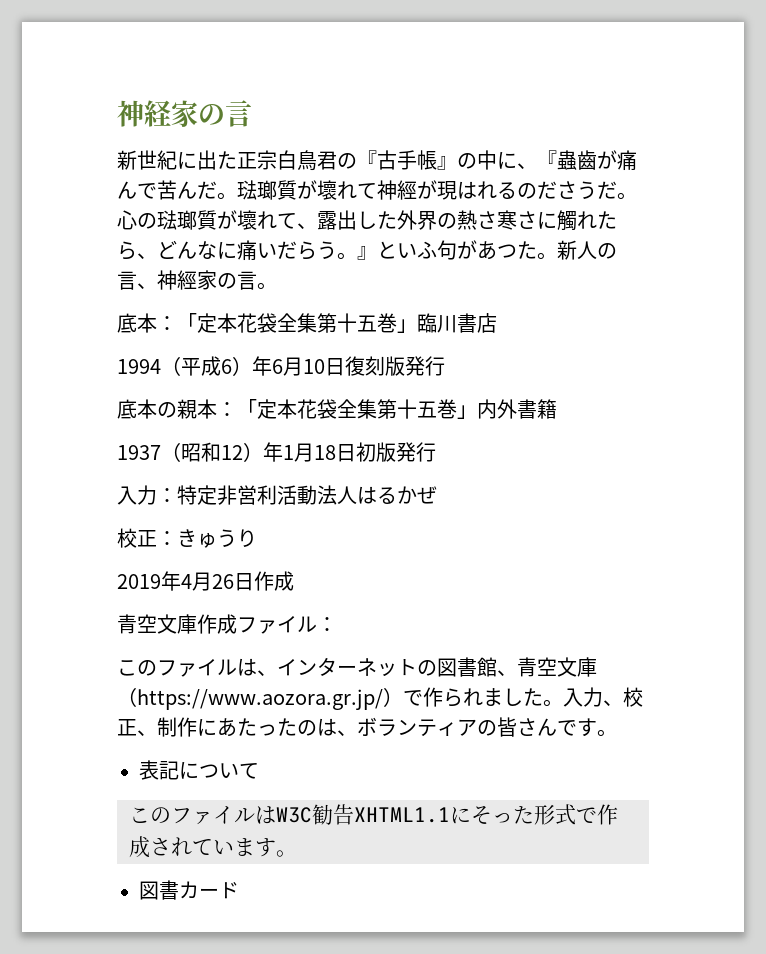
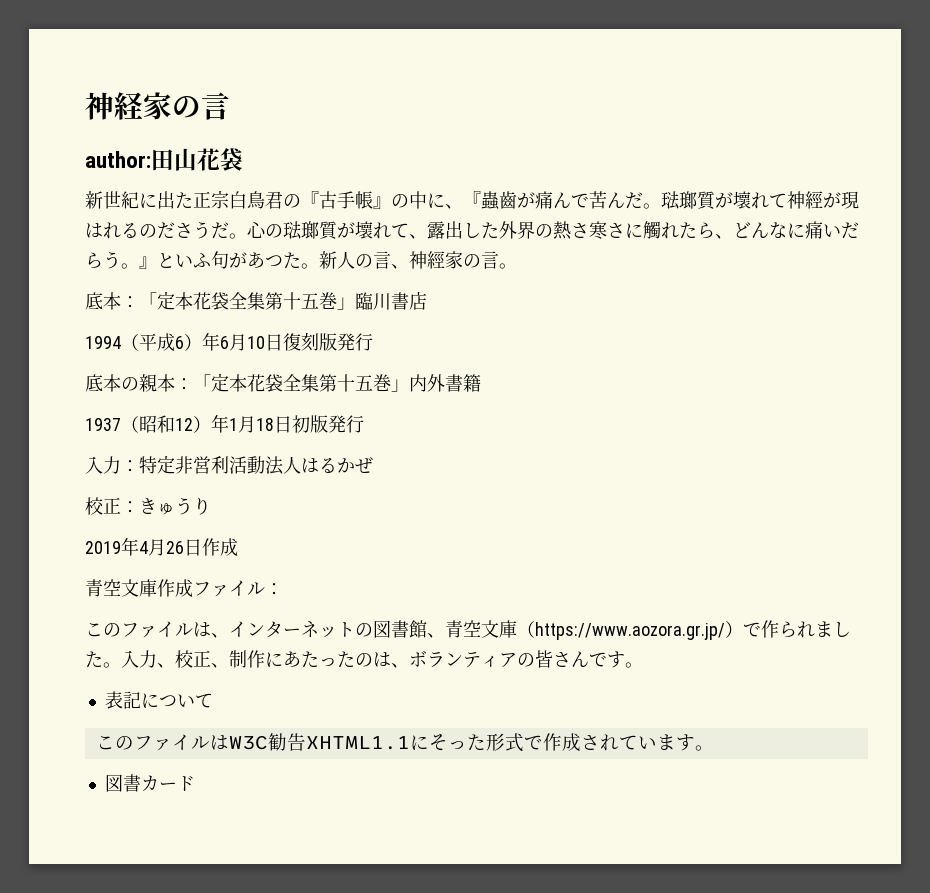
(252, 113) none -> [85,148,243,171] // author:田山花袋

